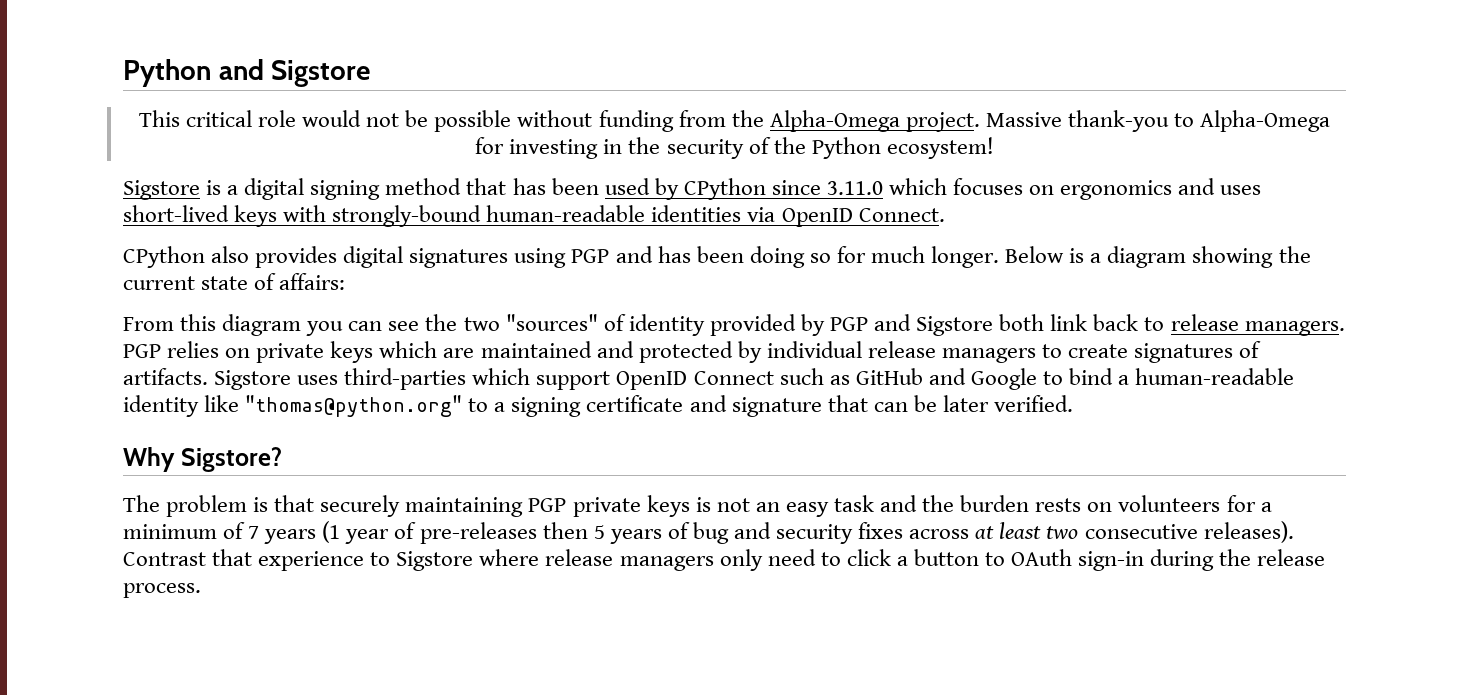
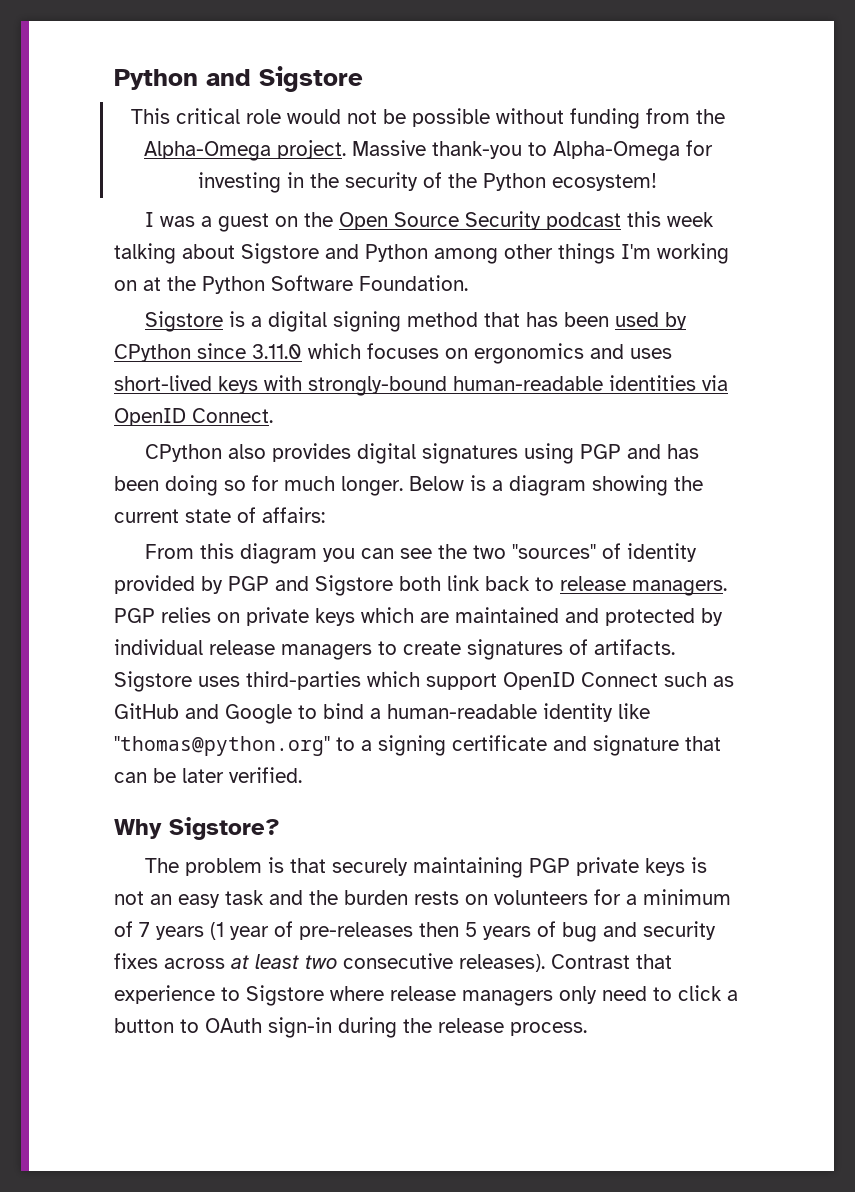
(994, 148) none -> [145,211,715,232] [114,243,729,264] [114,275,468,294] // I was a guest on the Open Source Security podcast this week talking about Sigstore and Python among other things I'm working on at the Python Software Foundation.

